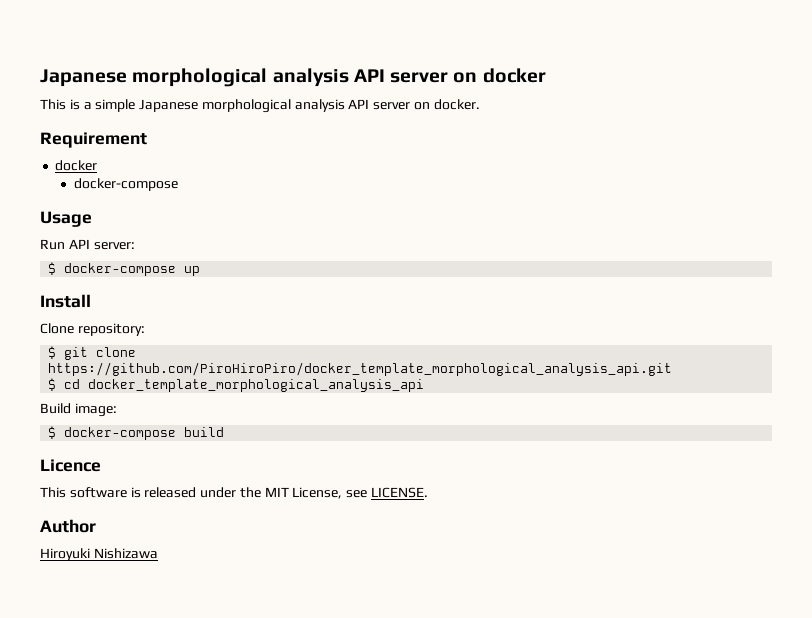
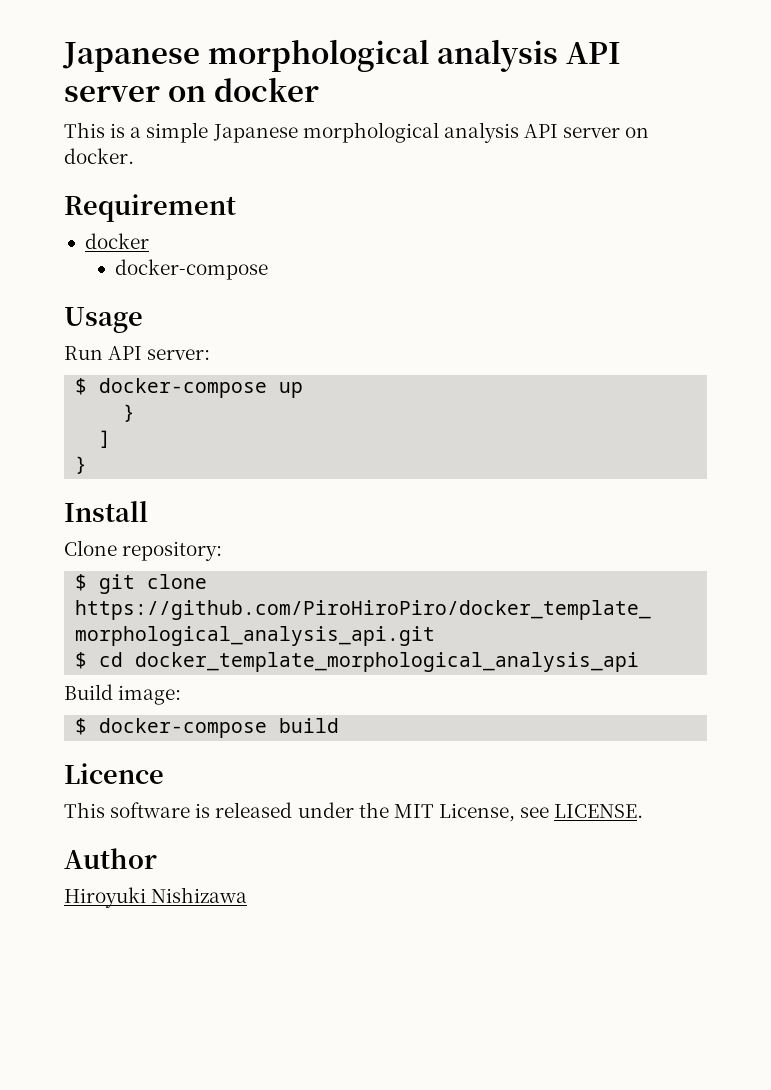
(201, 271) none -> [123,404,136,422] [99,430,112,448] [75,456,88,474] // } // ] // }

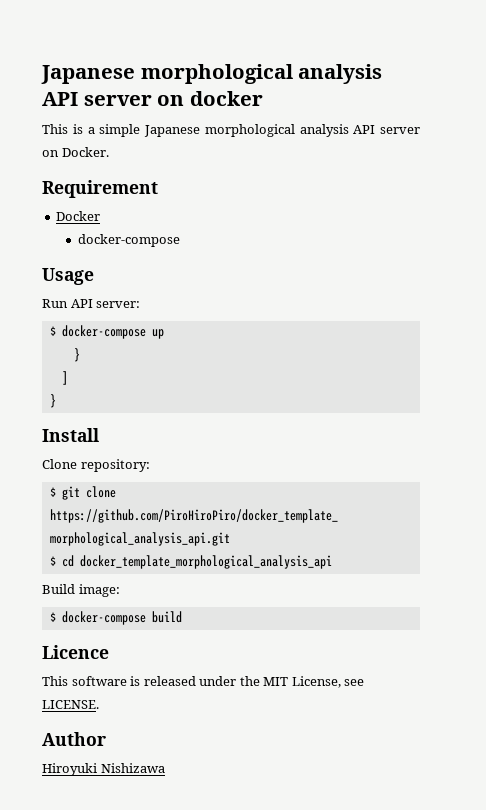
[64,148,134,164] docker. -> [61,147,109,157] Docker.
[84,233,149,249] docker -> [56,211,101,221] Docker

